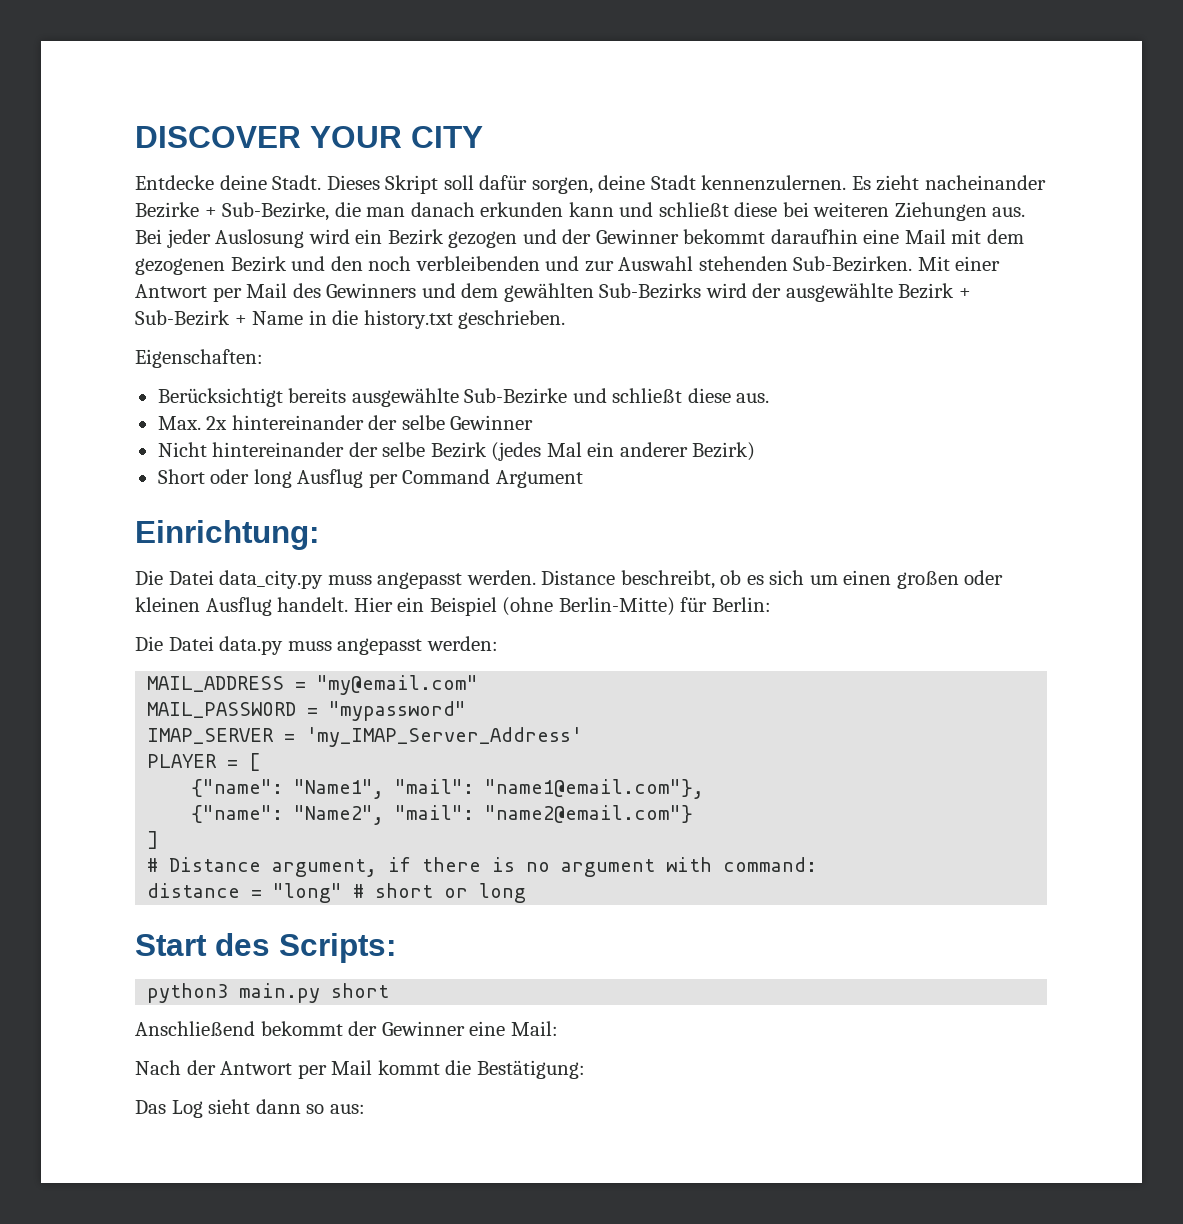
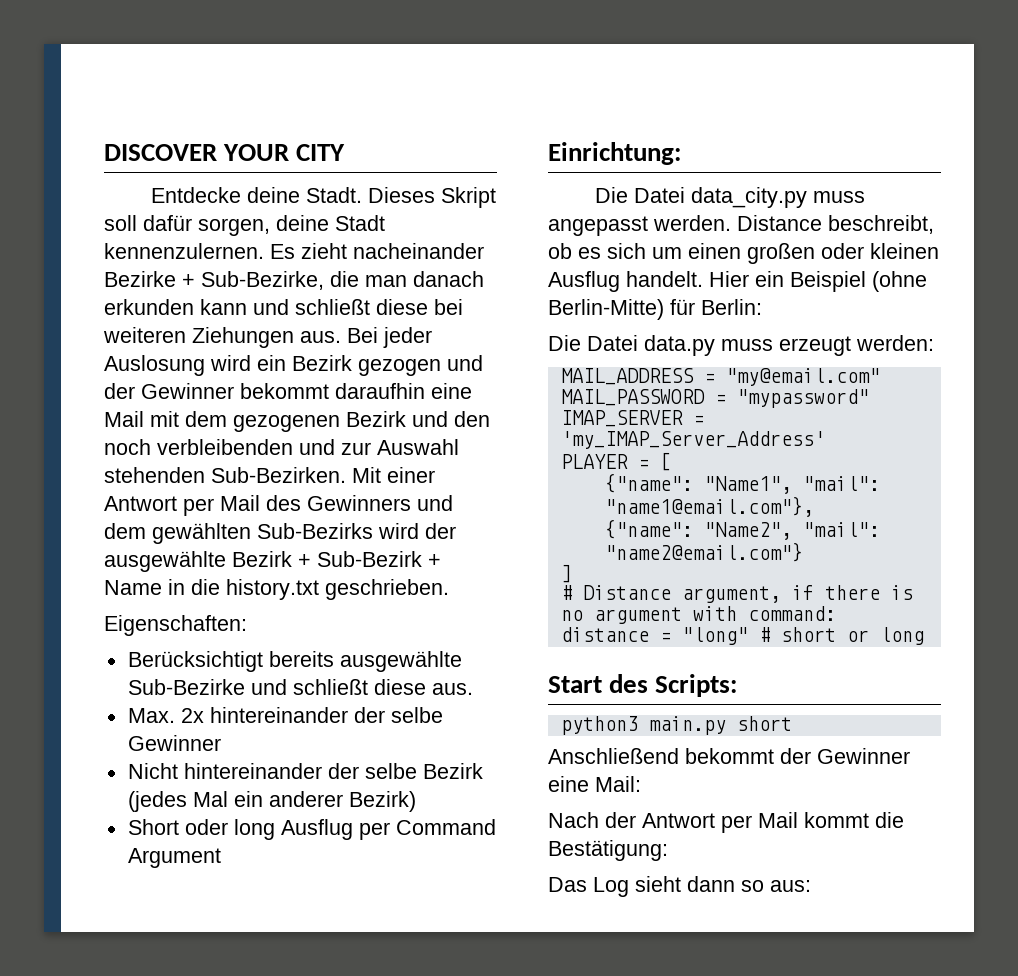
[337,638,423,655] angepasst -> [779,336,851,356] erzeugt

